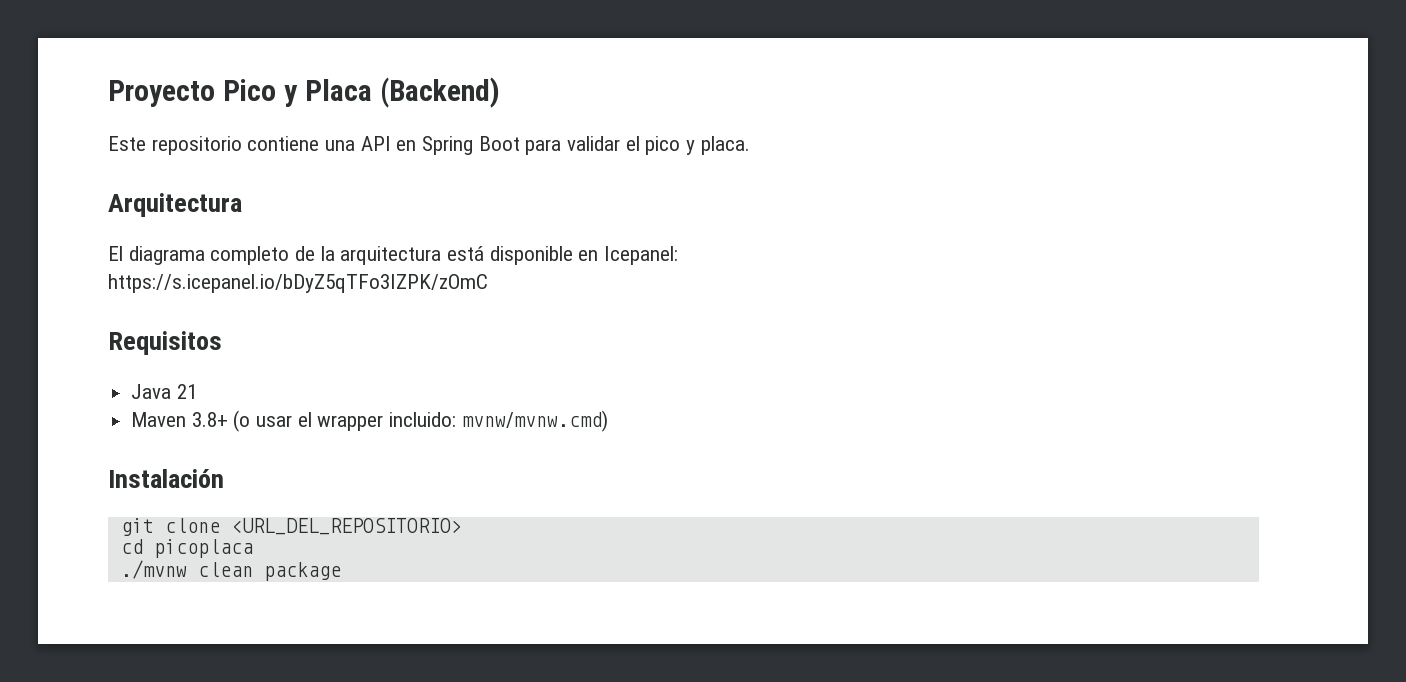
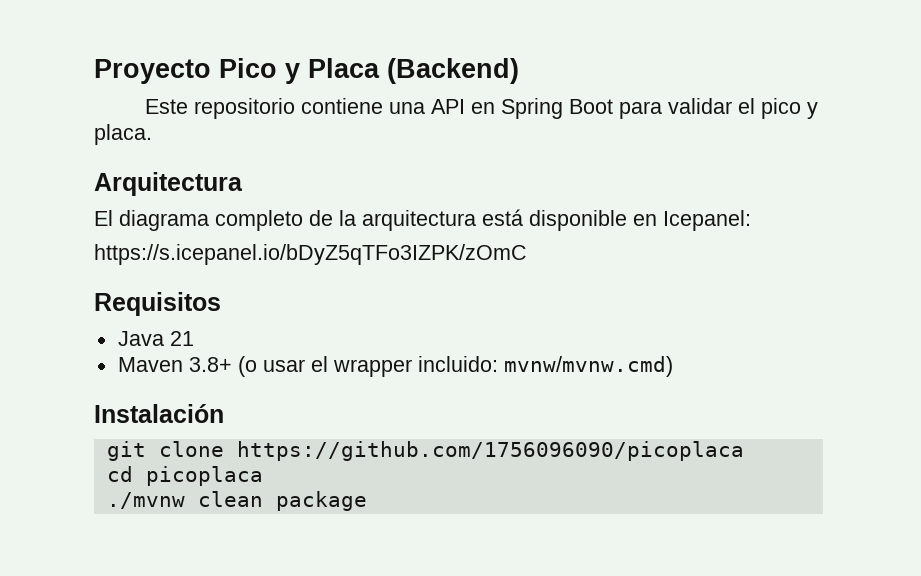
[230,518,462,535] <URL_DEL_REPOSITORIO> -> [236,441,744,461] https://github.com/1756096090/picoplaca

